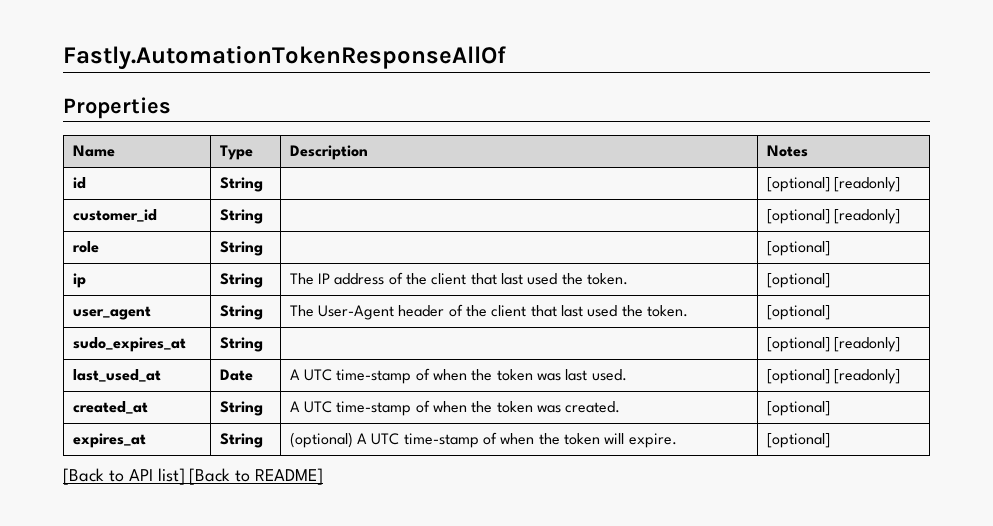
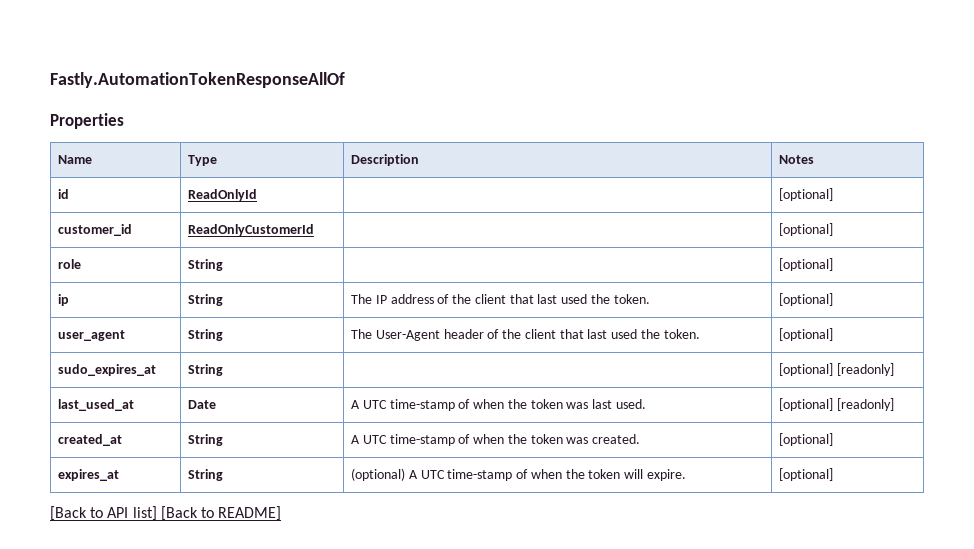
[219,177,263,192] [766,177,901,192] String | | [optional] [readonly] -> [187,189,257,201] [778,188,833,201] ReadOnlyId | | [optional]
[219,209,263,224] [766,209,901,224] String | | [optional] [readonly] -> [187,224,314,236] [778,223,833,236] ReadOnlyCustomerId | | [optional]

